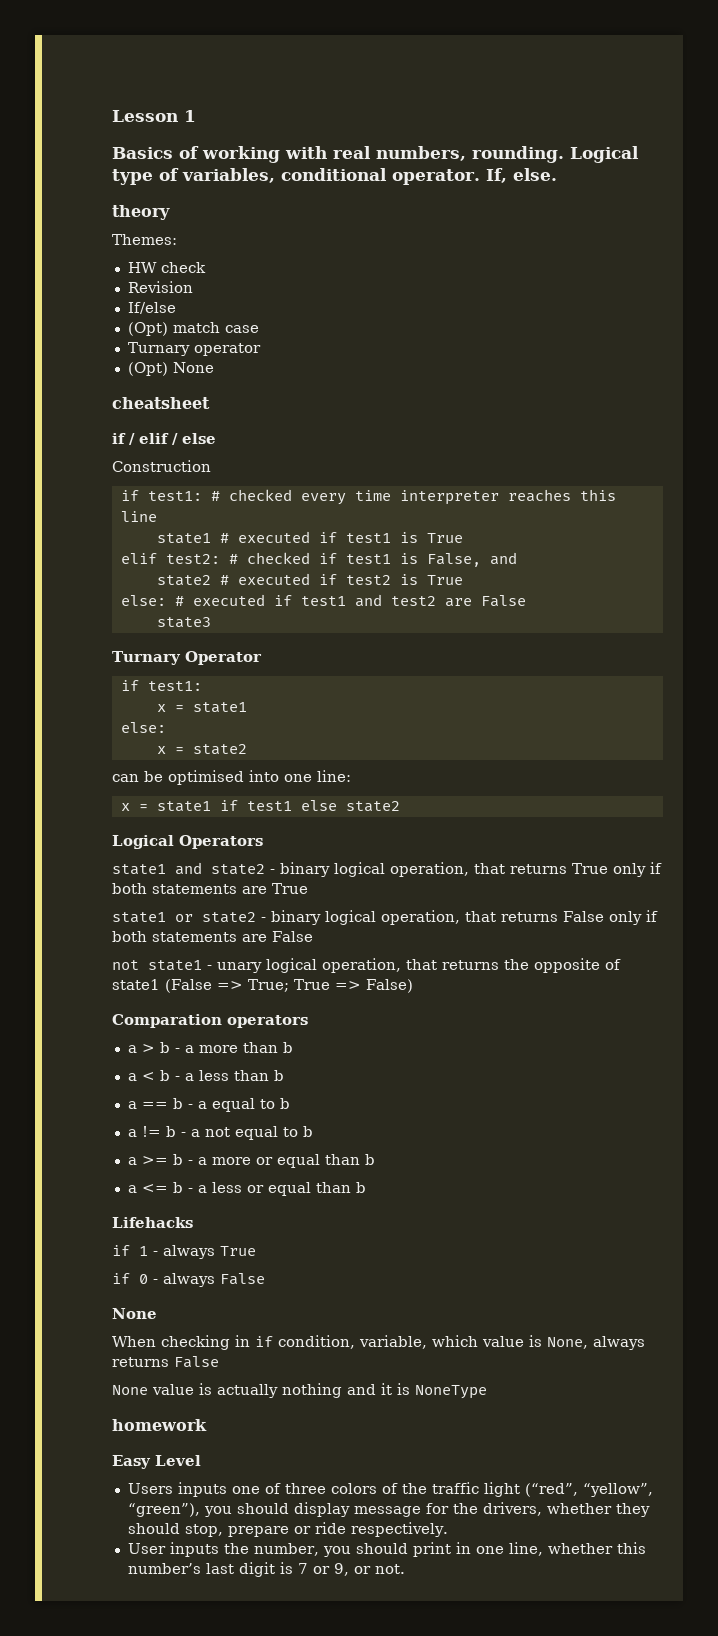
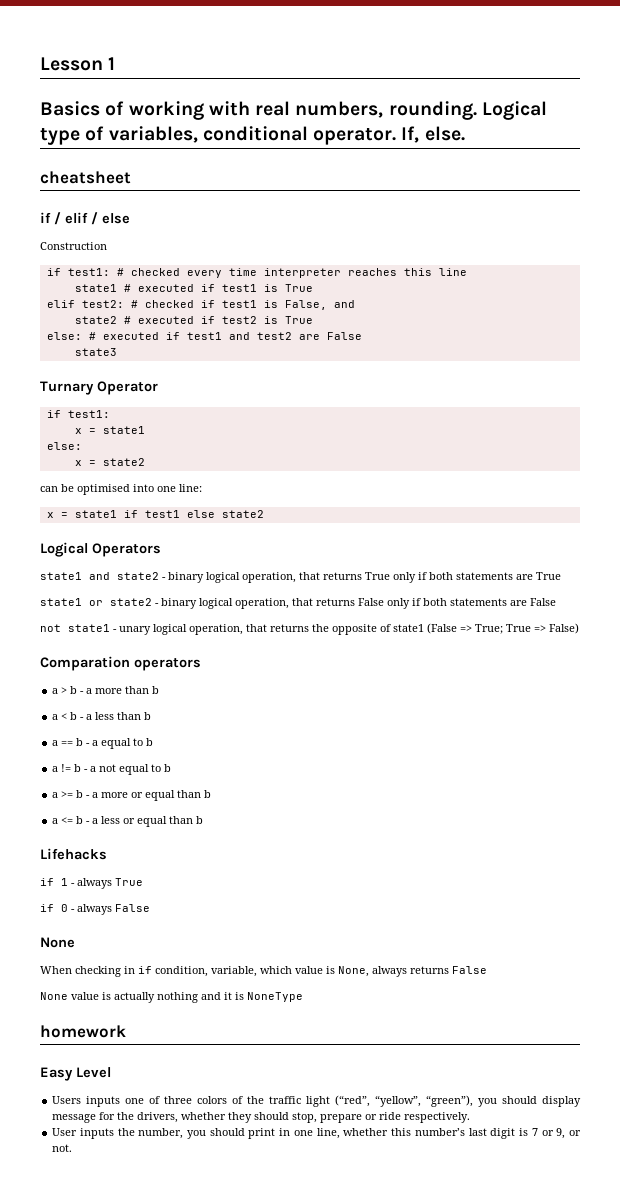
[112,205,170,220] [112,234,177,245] [127,262,206,273] [127,281,193,293] [127,302,176,314] [127,322,259,336] [127,342,261,356] [127,362,214,376] // theory // Themes: // HW check // Revision // If/else // (Opt) match case // Turnary operator // (Opt) None -> (465, 133) none

